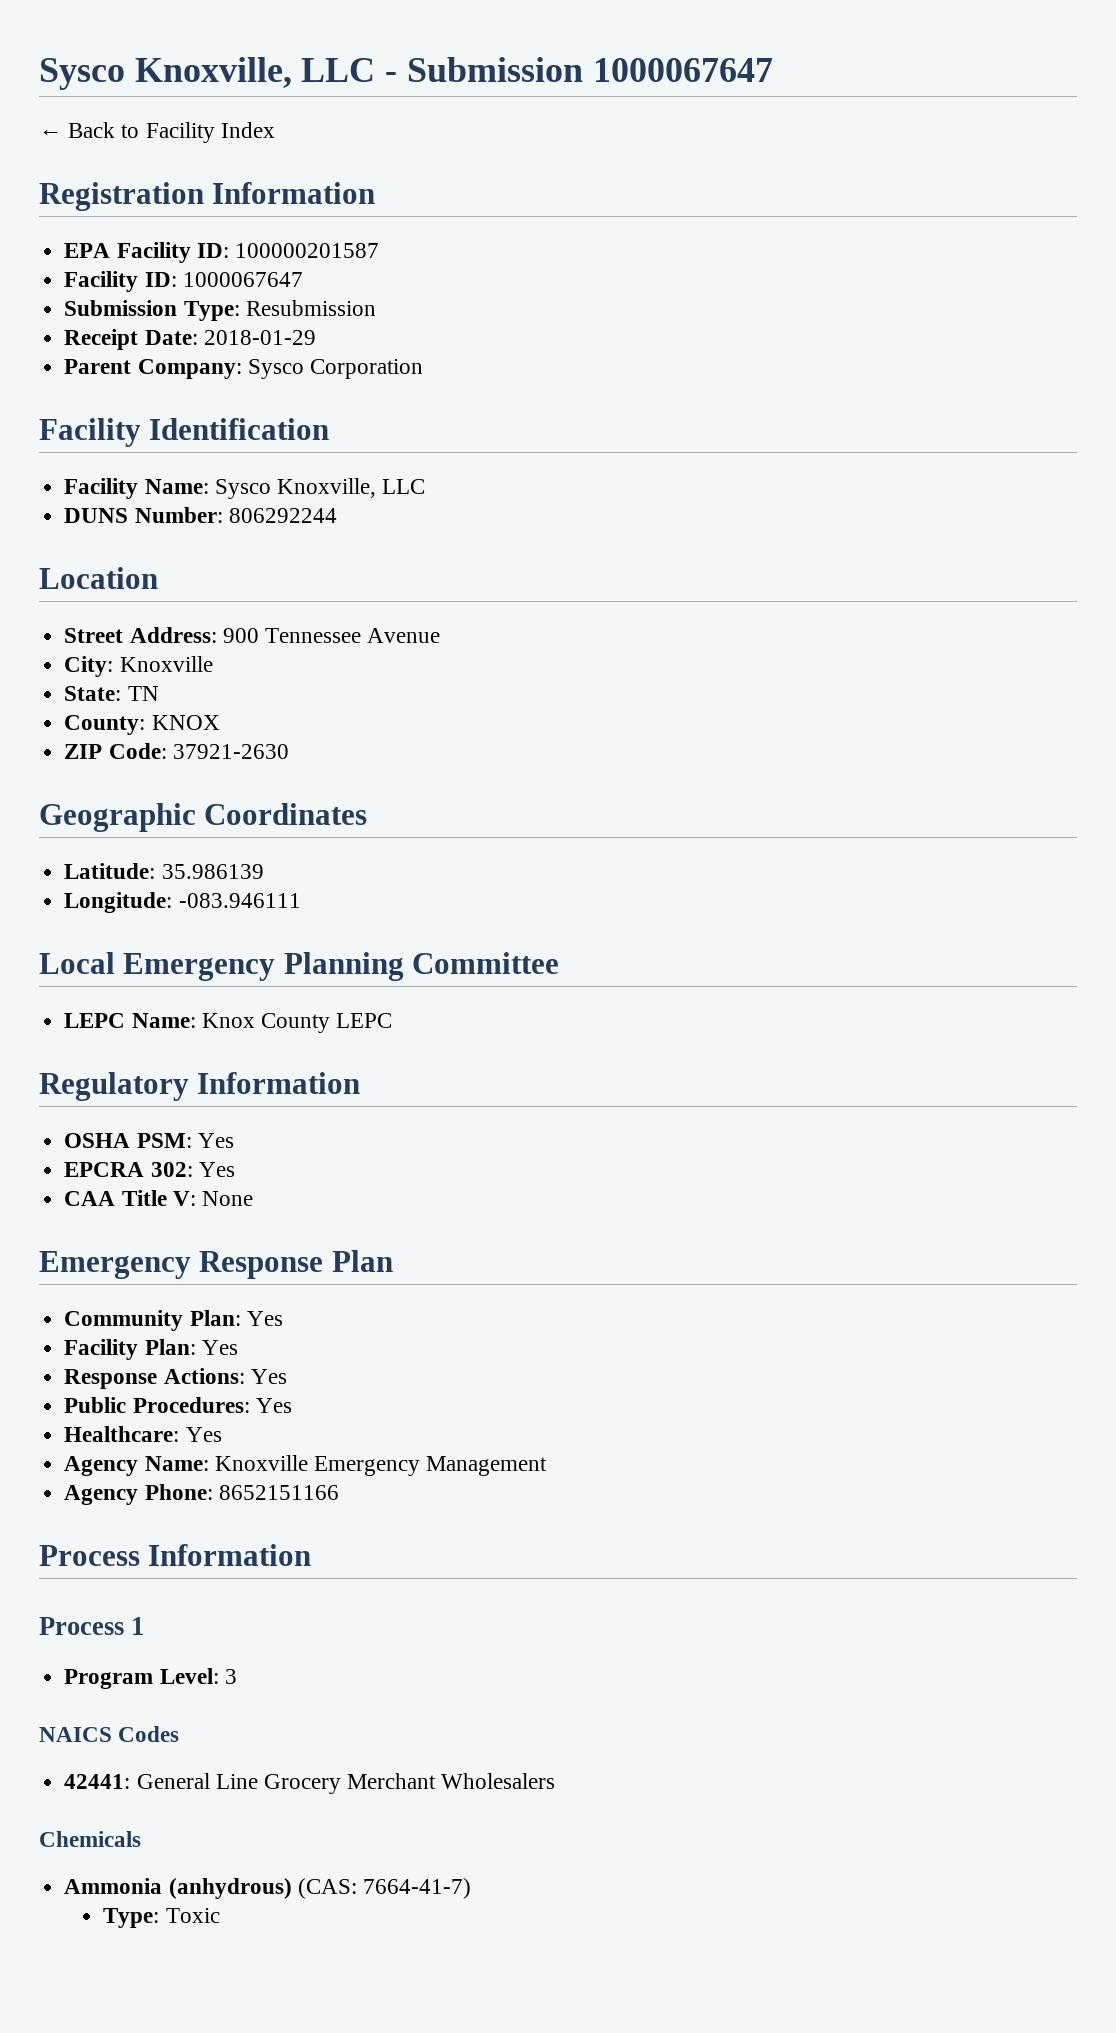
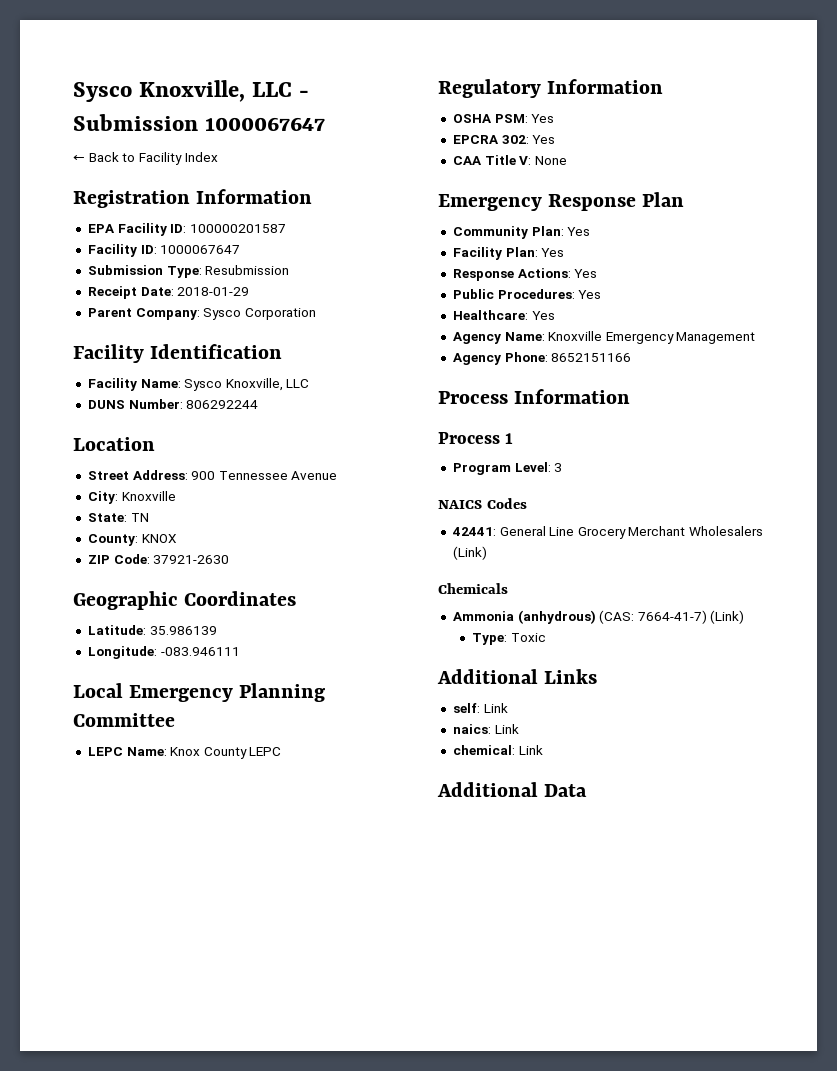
(556, 1781) none -> [452,546,487,560] (Link)
(471, 1888) none -> [710,610,745,624] (Link)
(220, 1915) none -> [437,669,598,684] [452,703,508,713] [452,724,519,734] [452,745,543,755] [437,782,588,797] // Additional Links // self: Link // naics: Link // chemical: Link // Additional Data

